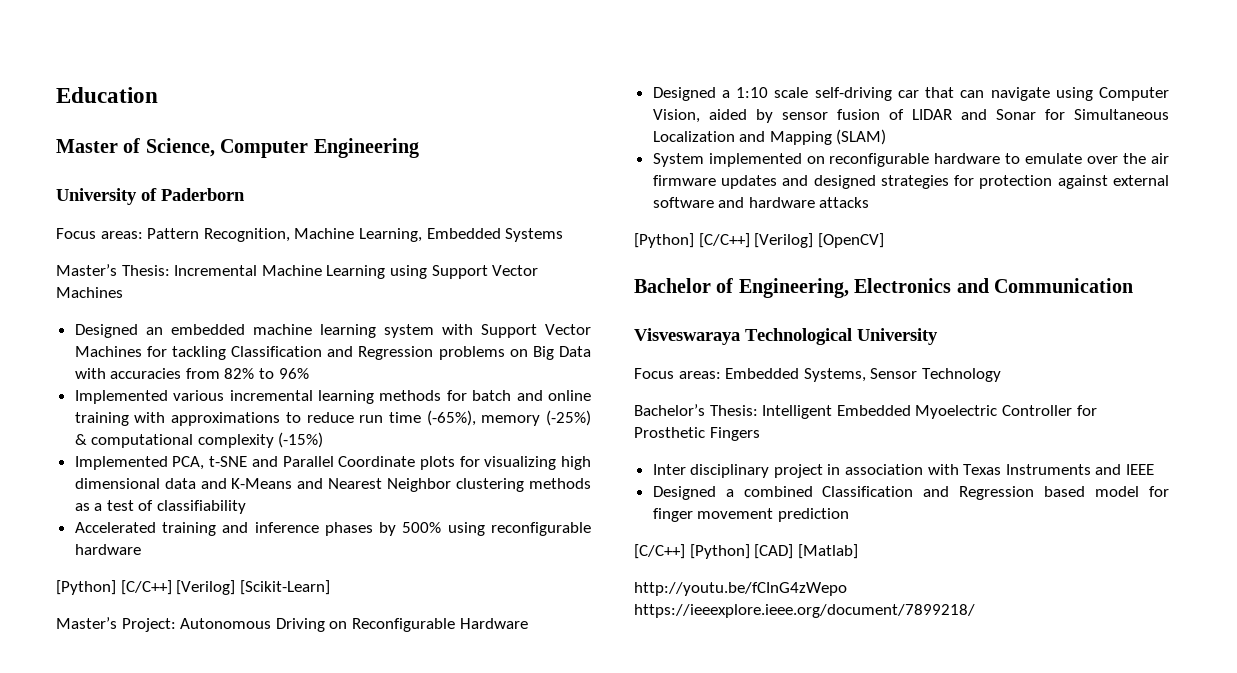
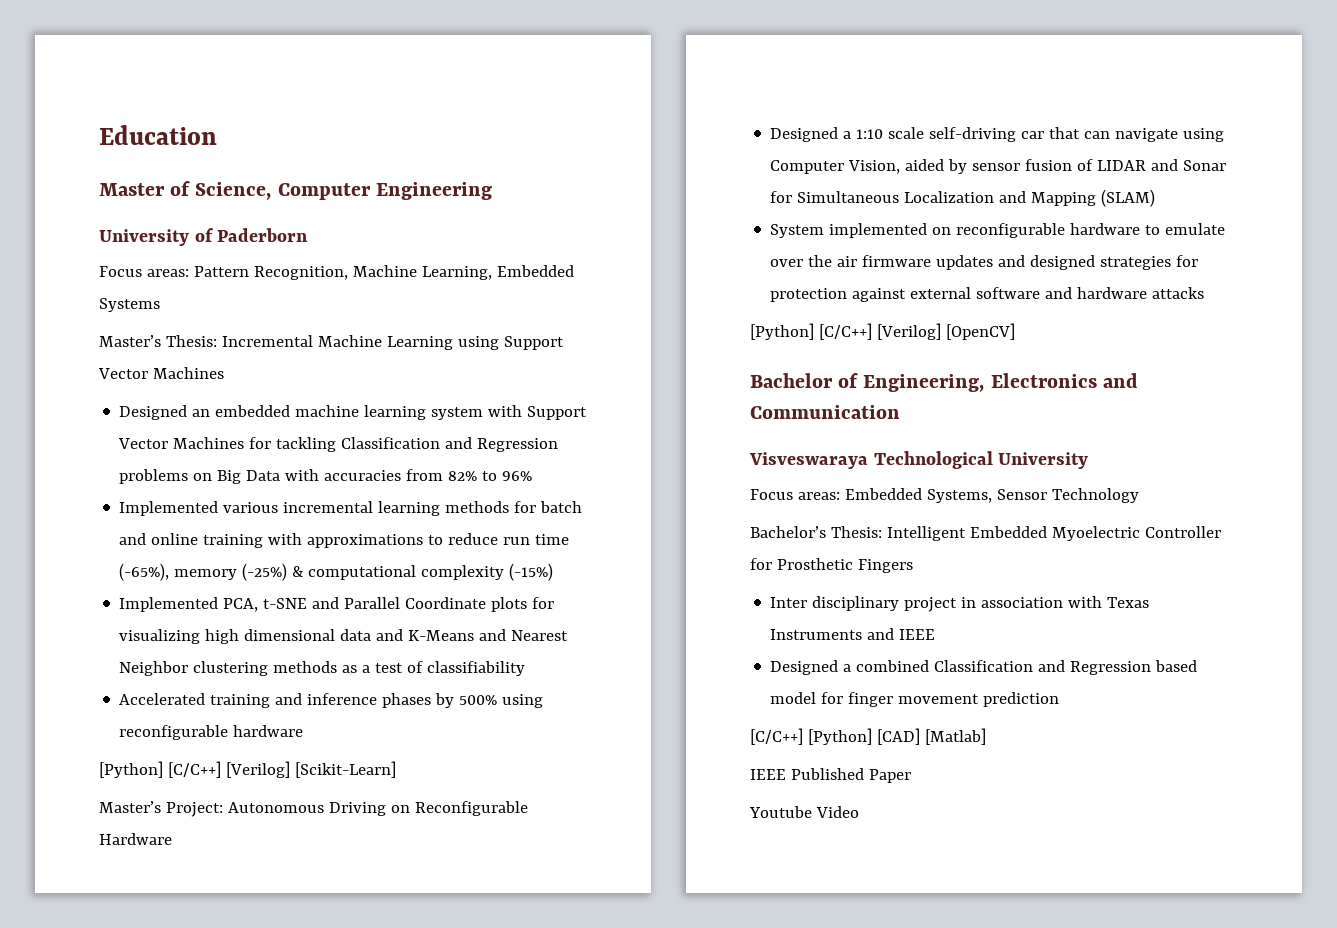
[634,582,847,596] [634,604,975,618] http://youtu.be/fCInG4zWepo https://ieeexplore.ieee.org/document/7899218/ -> [750,768,911,783] [749,806,859,818] IEEE Published Paper // Youtube Video

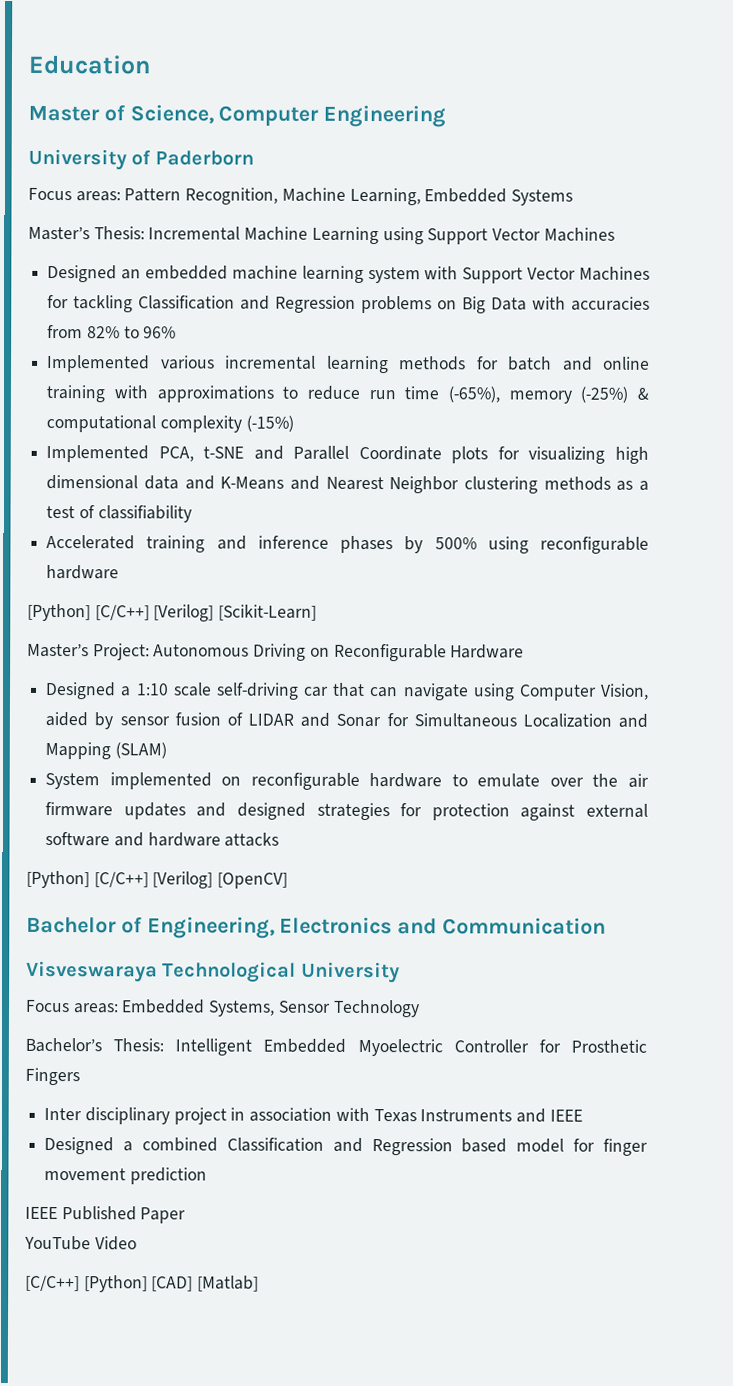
(1060, 699) none -> [25,1206,187,1224] [24,1235,137,1251] // IEEE Published Paper // YouTube Video
[750,768,911,783] [749,806,859,818] // IEEE Published Paper // Youtube Video -> (260, 1283) none

